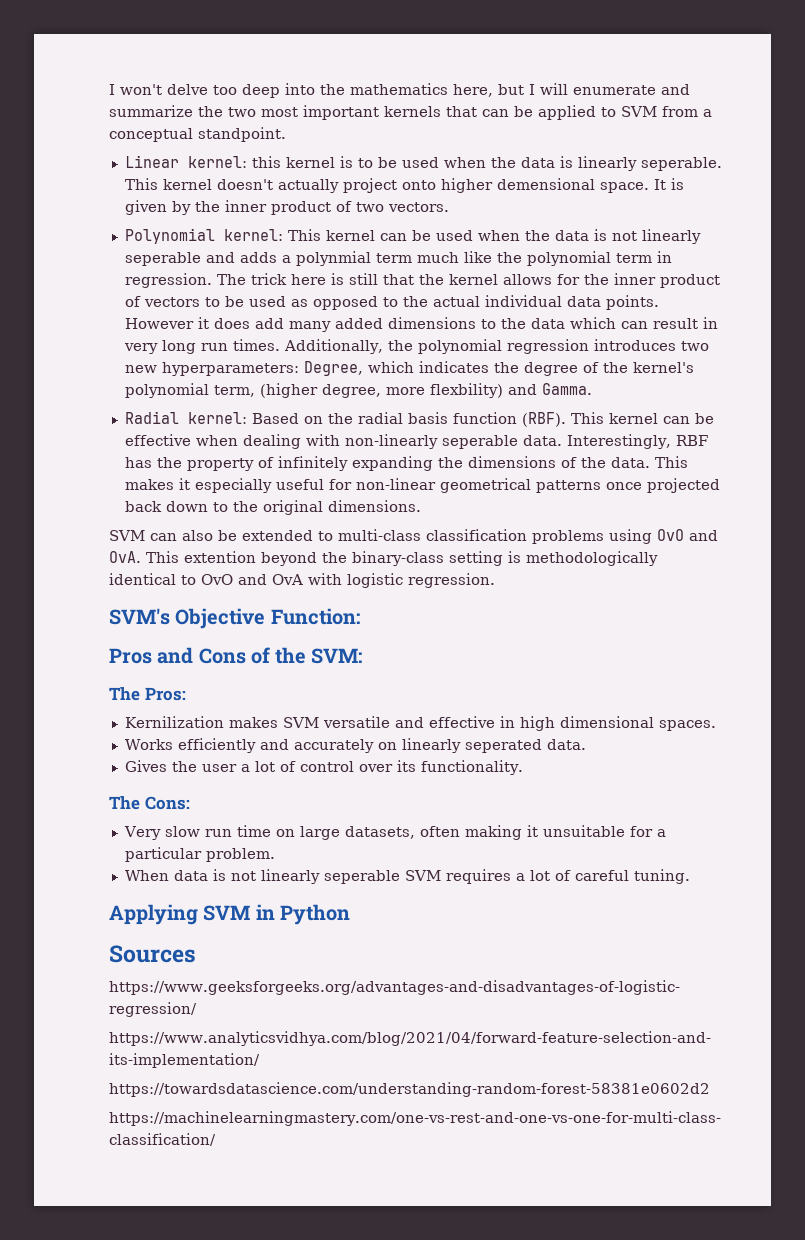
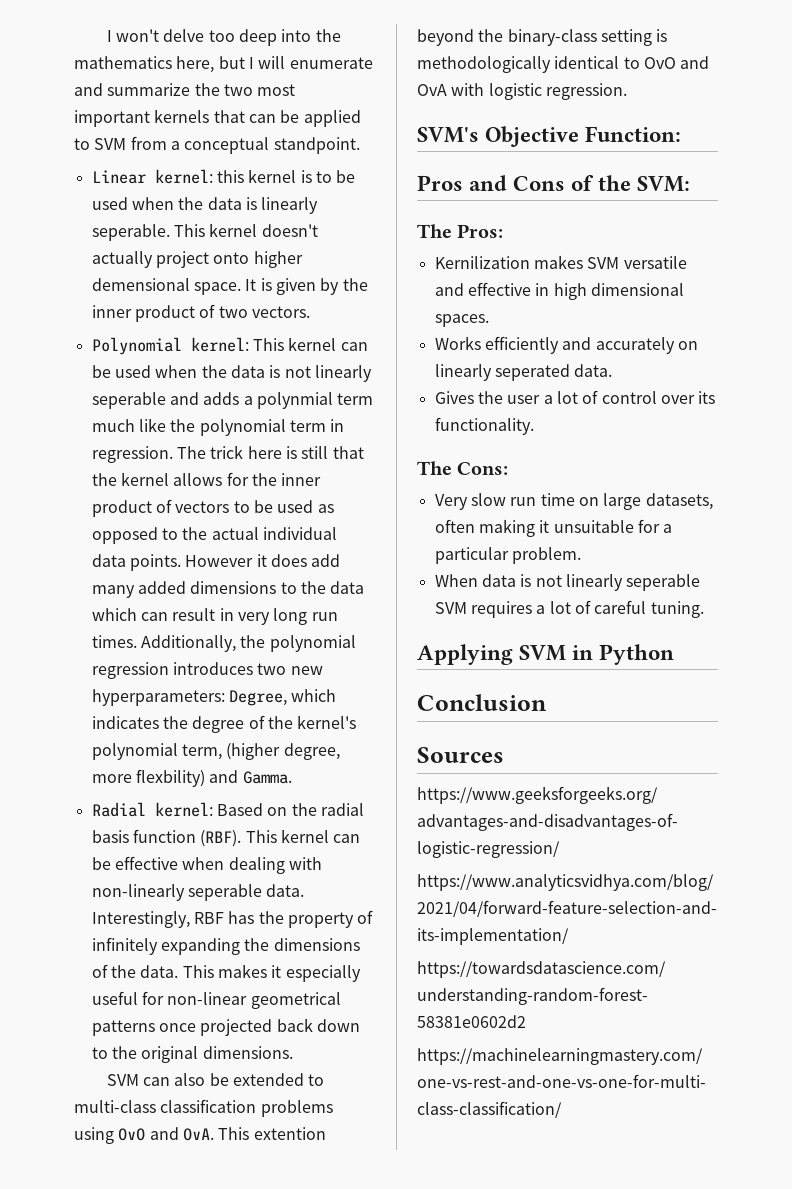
(351, 914) none -> [417,694,547,711] // Conclusion

